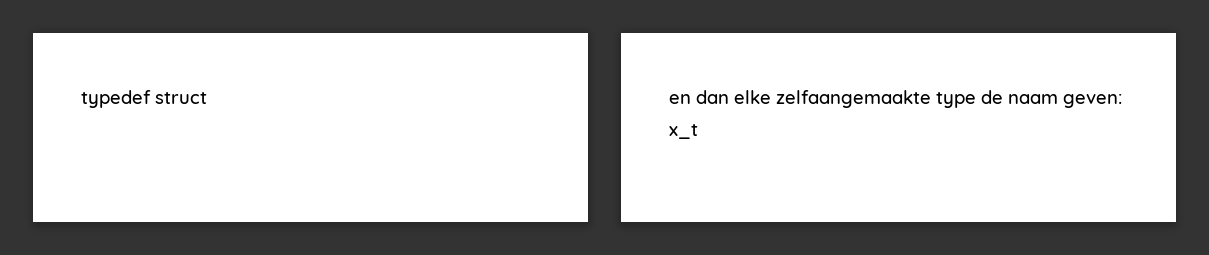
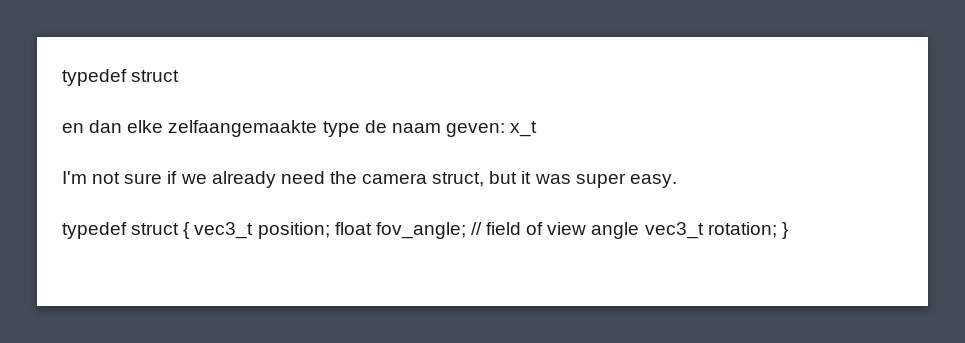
(698, 131) none -> [62,171,677,188] [62,222,788,239] // I'm not sure if we already need the camera struct, but it was super easy. // typedef struct { vec3_t position; float fov_angle; // field of view angle vec3_t rotation; }

